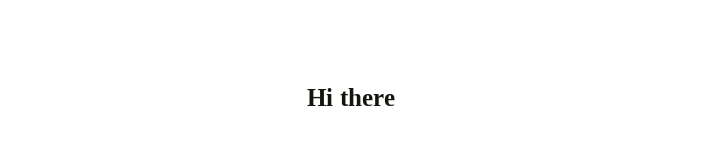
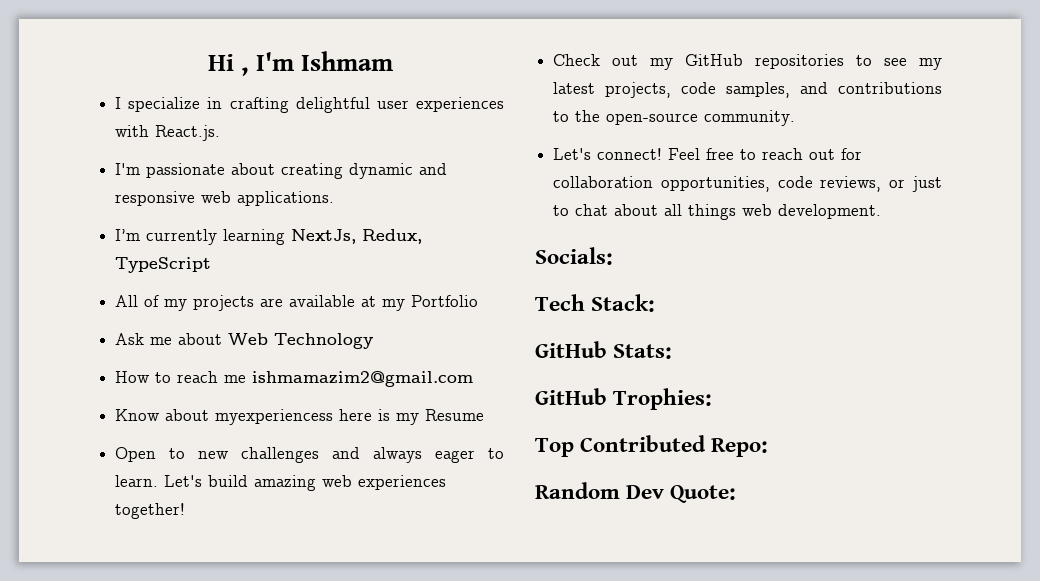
[339,88,395,106] there -> [241,51,394,76] [115,97,504,113] [115,125,221,141] [115,163,448,179] [115,191,335,206] [115,229,423,245] [115,257,212,273] [115,295,479,311] [115,333,374,349] [115,371,474,387] [115,409,485,425] [115,447,505,463] [115,475,447,491] [115,503,186,519] [553,54,942,70] [553,82,942,98] [553,110,796,126] [553,148,863,160] [553,176,942,192] [553,204,882,220] [535,247,613,265] [535,294,656,312] [535,341,673,359] [535,388,713,410] [535,435,769,457] [535,482,737,503] , I'm Ishmam // I specialize in crafting delightful user experiences with React.js. // I'm passionate about creating dynamic and responsive web applications. // I’m currently learning NextJs, Redux, TypeScript // All of my projects are available at my Portfolio // Ask me about Web Technology // How to reach me ishmamazim2@gmail.com // Know about myexperiencess here is my Resume // Open to new challenges and always eager to learn. Let's build amazing web experiences together! // Check out my GitHub repositories to see my latest projects, code samples, and contributions to the open-source community. // Let's connect! Feel free to reach out for collaboration opportunities, code reviews, or just to chat about all things web development. // Socials: // Tech Stack: // GitHub Stats: // GitHub Trophies: // Top Contributed Repo: // Random Dev Quote:

